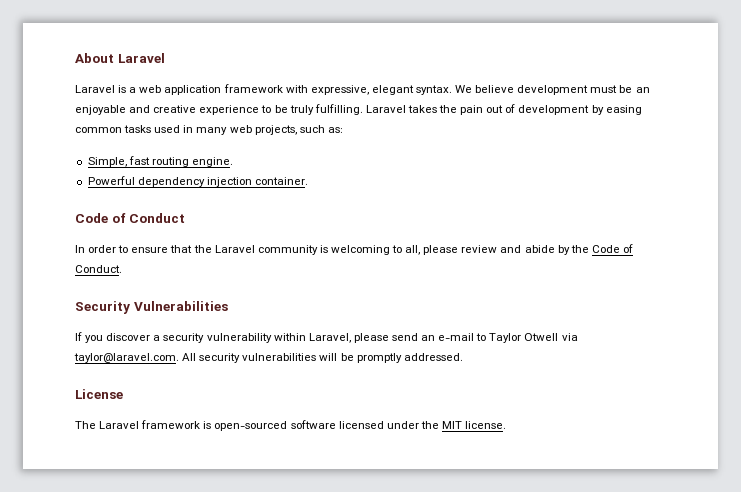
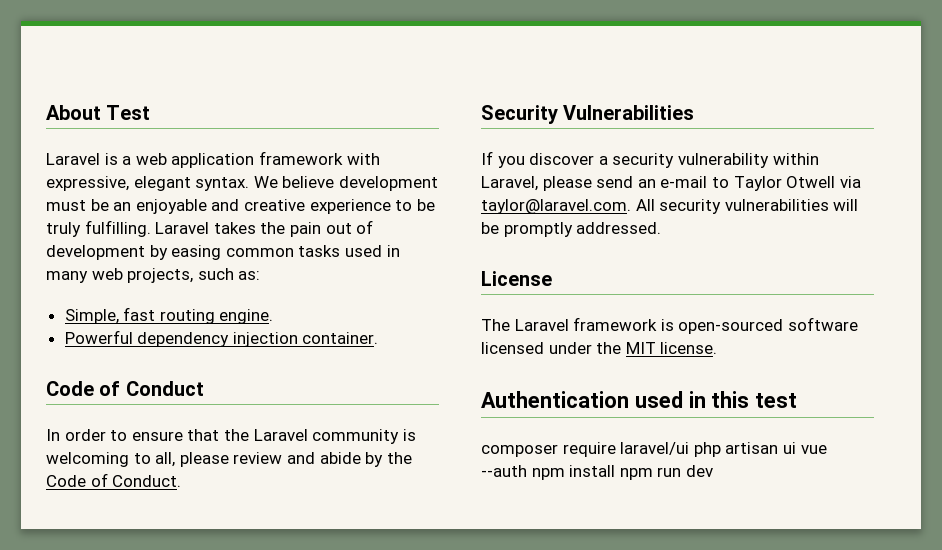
[117,53,165,63] Laravel -> [106,105,151,120] Test
(507, 425) none -> [481,391,798,408] [481,442,827,457] [481,465,713,480] // Authentication used in this test // composer require laravel/ui php artisan ui vue --auth npm install npm run dev

